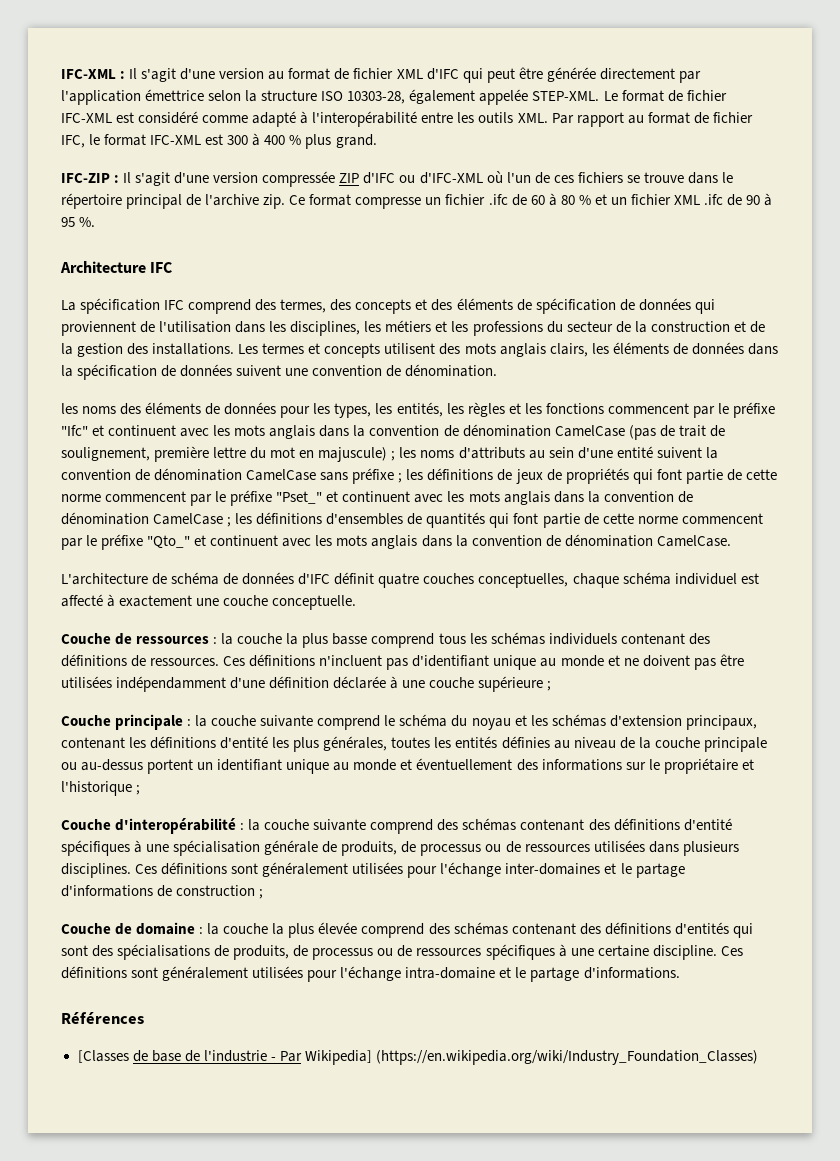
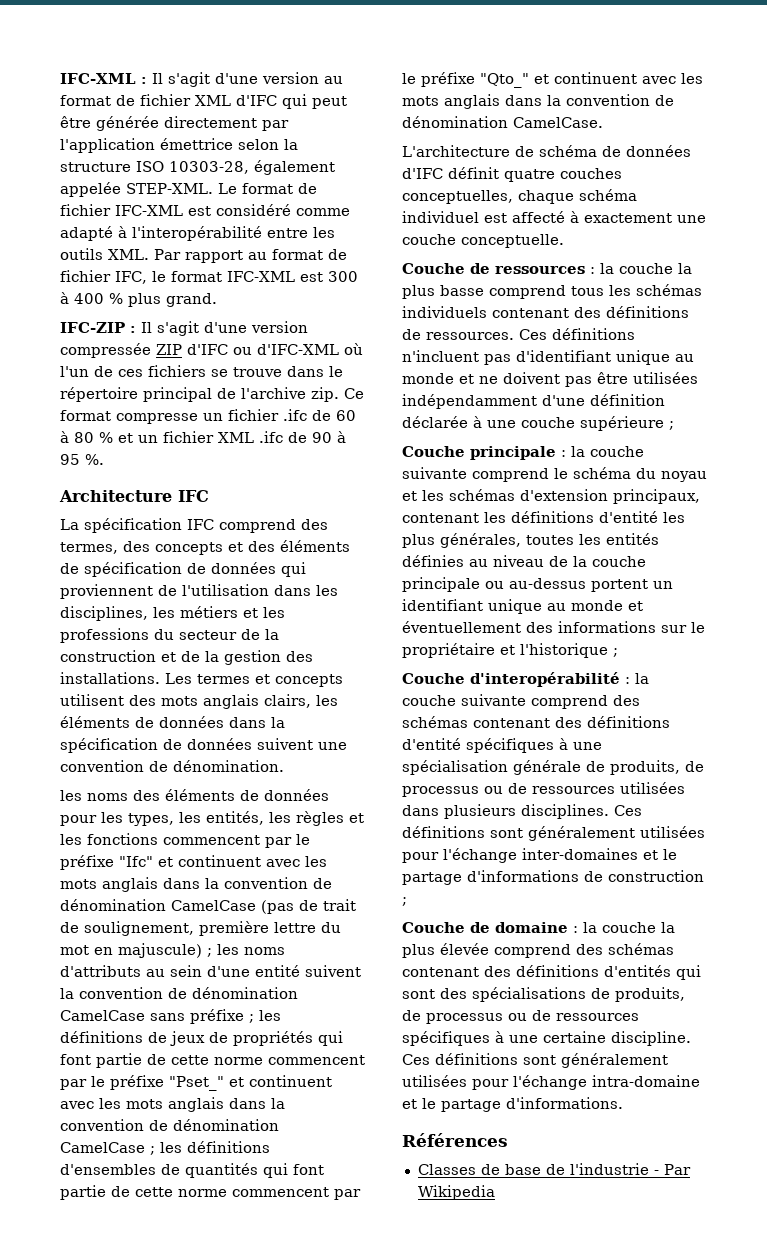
[77,1050,129,1063] [Classes -> [417,1164,476,1175] Classes
[304,1050,758,1065] Wikipedia] (https://en.wikipedia.org/wiki/Industry_Foundation_Classes) -> [417,1185,495,1200] Wikipedia

